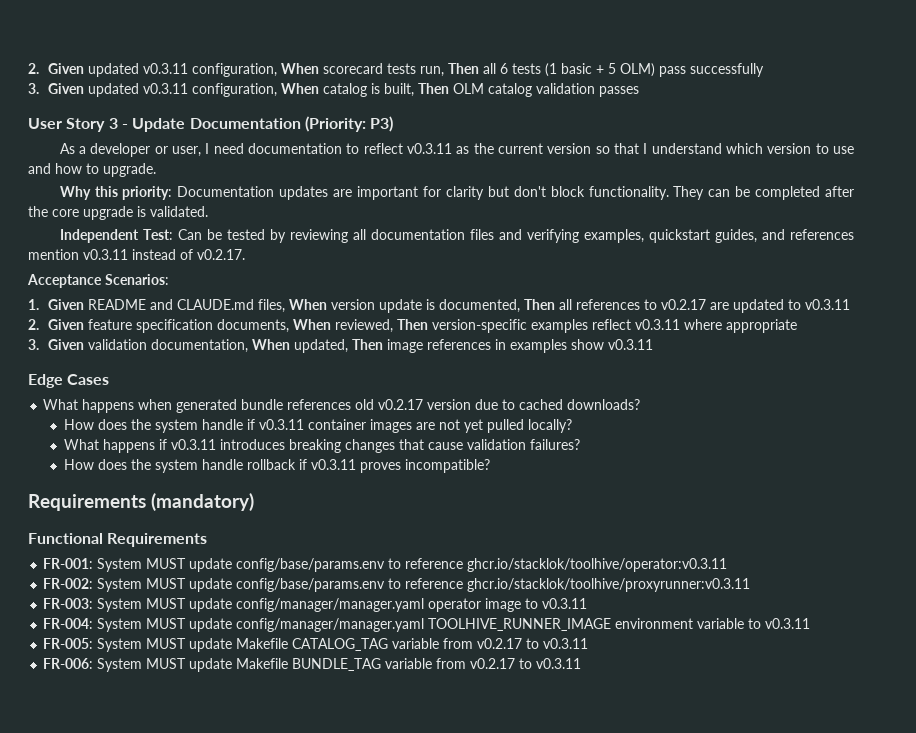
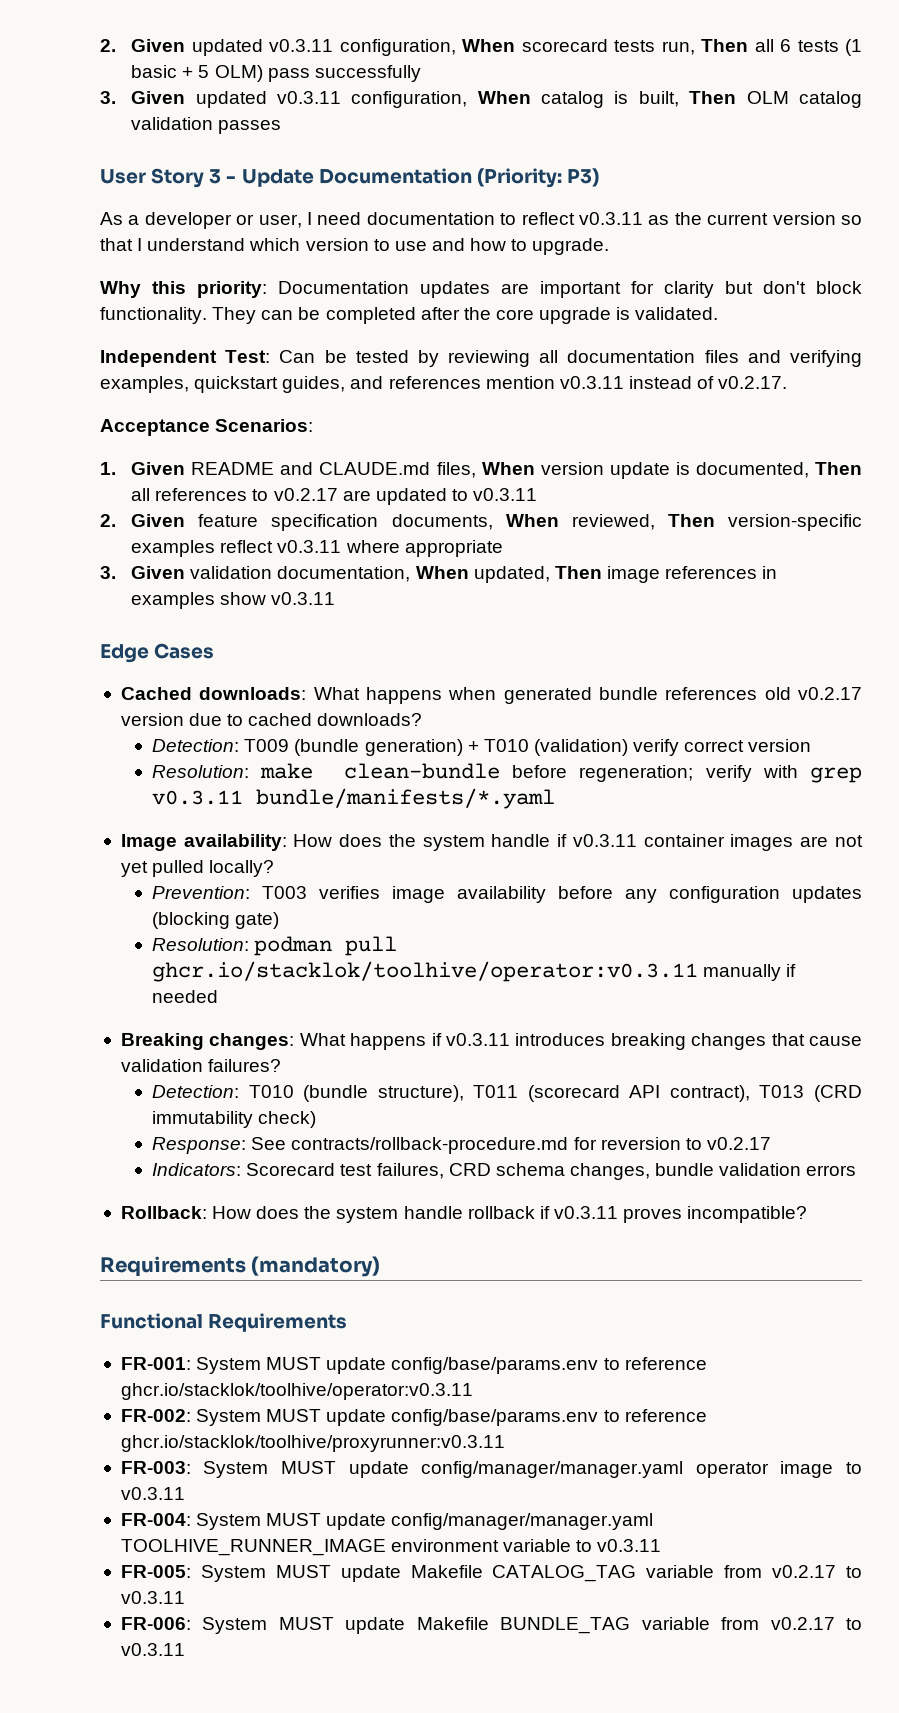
(110, 379) none -> [120,687,307,700] Cached downloads:
(641, 404) none -> [152,739,812,756] [152,763,862,783] [152,788,556,809] [120,834,287,851] Detection: T009 (bundle generation) + T010 (validation) verify correct version // Resolution: make clean-bundle before regeneration; verify with grep v0.3.11 bundle/manifests/*.yaml // Image availability:
(572, 426) none -> [152,886,862,903] [152,912,280,929] [152,936,398,956] [152,961,797,982] [152,990,219,1003] [120,1033,295,1050] Prevention: T003 verifies image availability before any configuration updates (blocking gate) // Resolution: podman pull ghcr.io/stacklok/toolhive/operator:v0.3.11 manually if needed // Breaking changes:
(580, 444) none -> [152,1085,862,1102] [152,1111,317,1128] [152,1137,771,1154] [152,1163,857,1180] [120,1206,207,1219] Detection: T010 (bundle structure), T011 (scorecard API contract), T013 (CRD immutability check) // Response: See contracts/rollback-procedure.md for reversion to v0.2.17 // Indicators: Scorecard test failures, CRD schema changes, bundle validation errors // Rollback:

